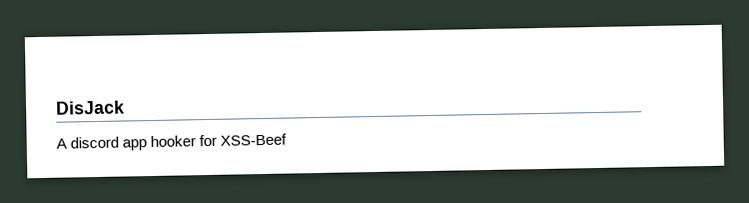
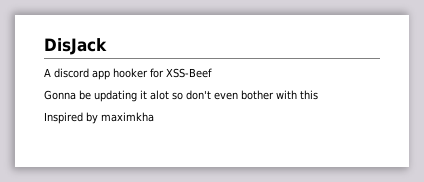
(288, 139) none -> [44,90,318,102] [44,112,154,124] // Gonna be updating it alot so don't even bother with this // Inspired by maximkha

